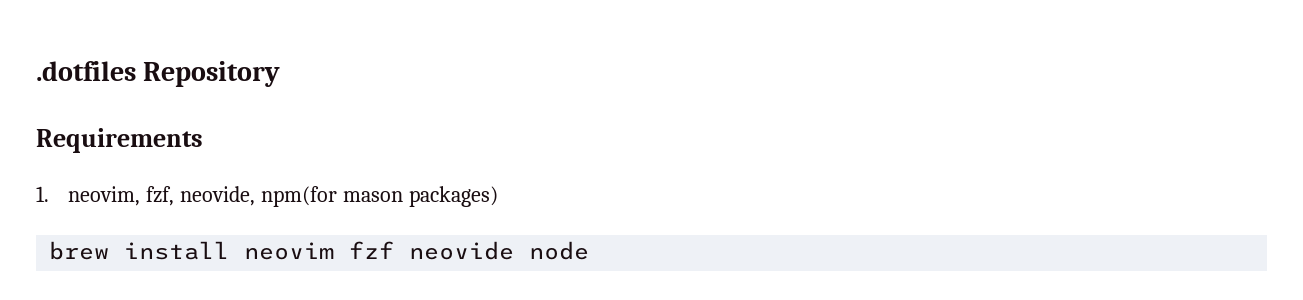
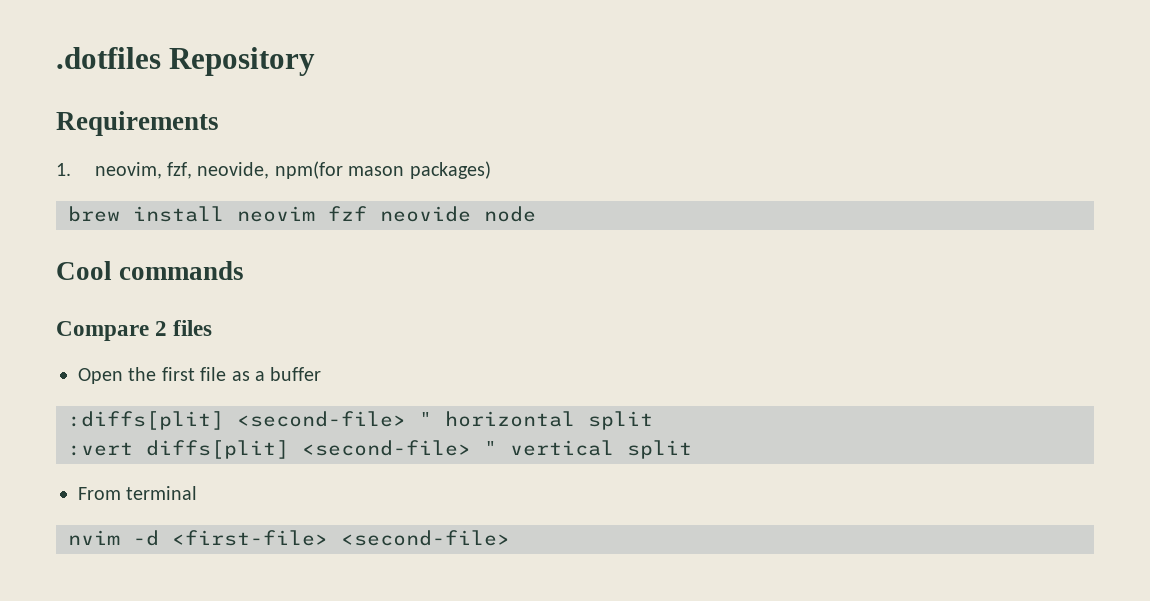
(590, 250) none -> [56,261,245,280] [56,320,213,341] [78,367,322,384] [68,411,653,430] [68,440,692,459] [78,486,198,500] [68,530,510,546] // Cool commands // Compare 2 files // Open the first file as a buffer // :diffs[plit] <second-file> " horizontal split // :vert diffs[plit] <second-file> " vertical split // From terminal // nvim -d <first-file> <second-file>

